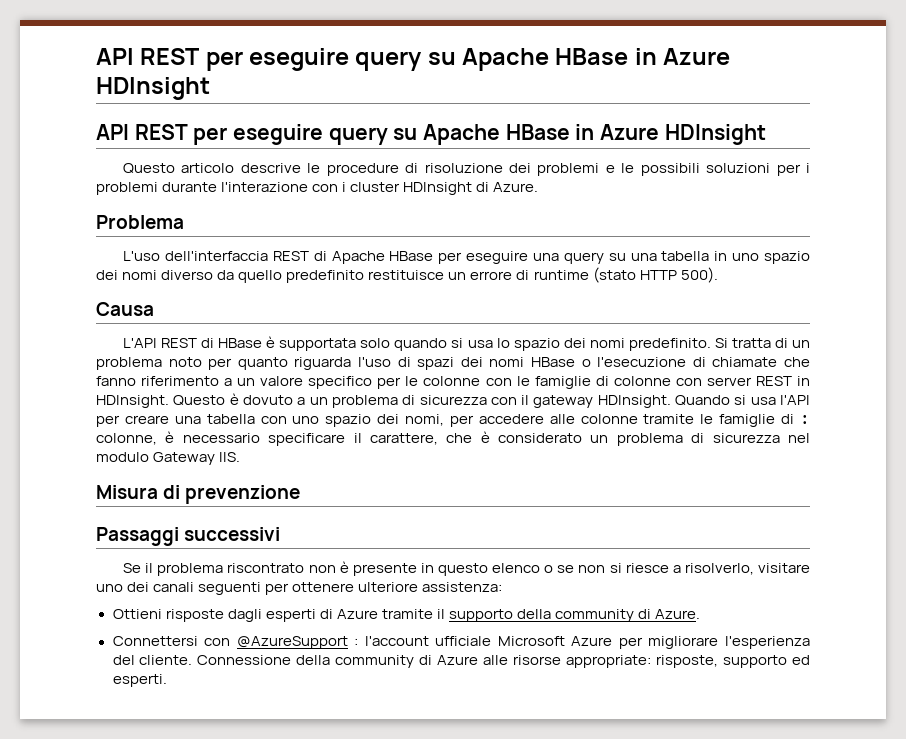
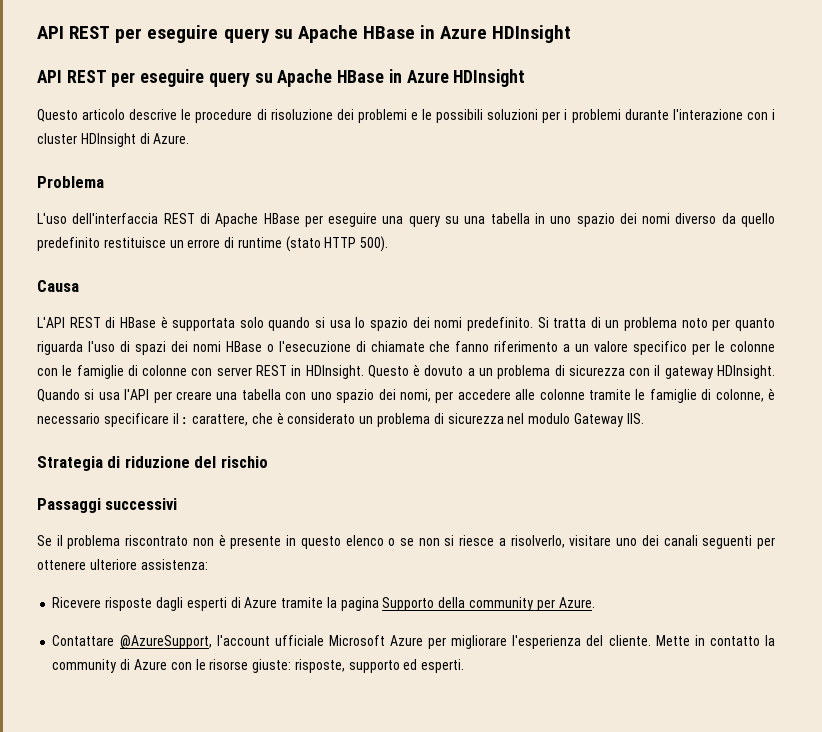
[799,415,810,424] : -> (712, 394) none
(362, 438) none -> [182,416,189,425] :
[96,485,301,504] Misura di prevenzione -> [37,456,268,471] Strategia di riduzione del rischio
[112,609,162,619] Ottieni -> [52,597,102,608] Ricevere
[436,609,701,622] [112,636,359,649] il supporto della community di Azure. // Connettersi con @AzureSupport : -> [326,597,595,611] [52,635,212,649] la pagina Supporto della community per Azure. // Contattare @AzureSupport,
[197,655,652,668] Connessione della community di Azure alle risorse appropriate: -> [655,635,776,646] [52,659,292,673] Mette in contatto la community di Azure con le risorse giuste:

